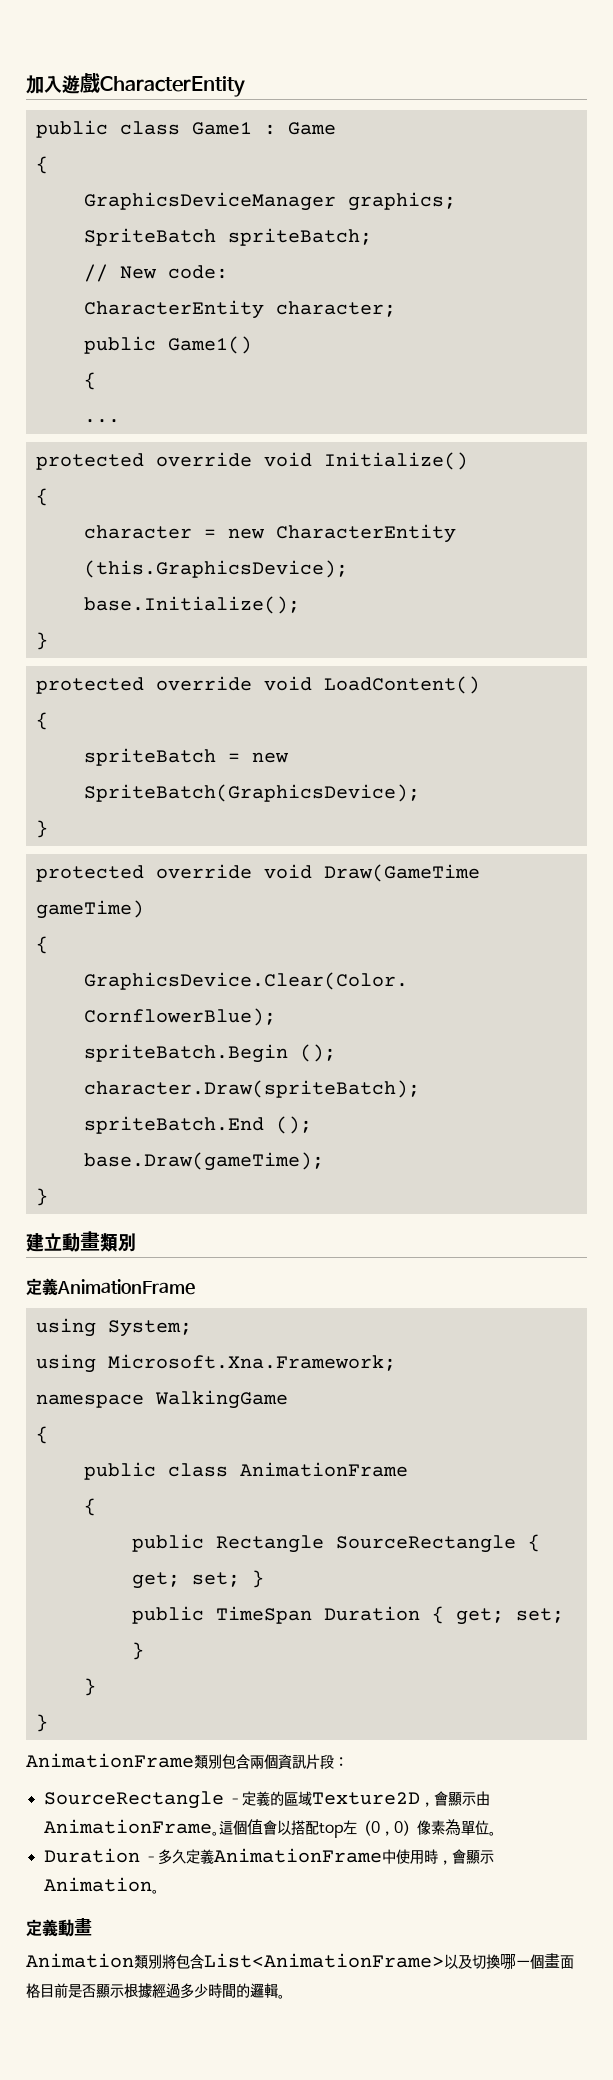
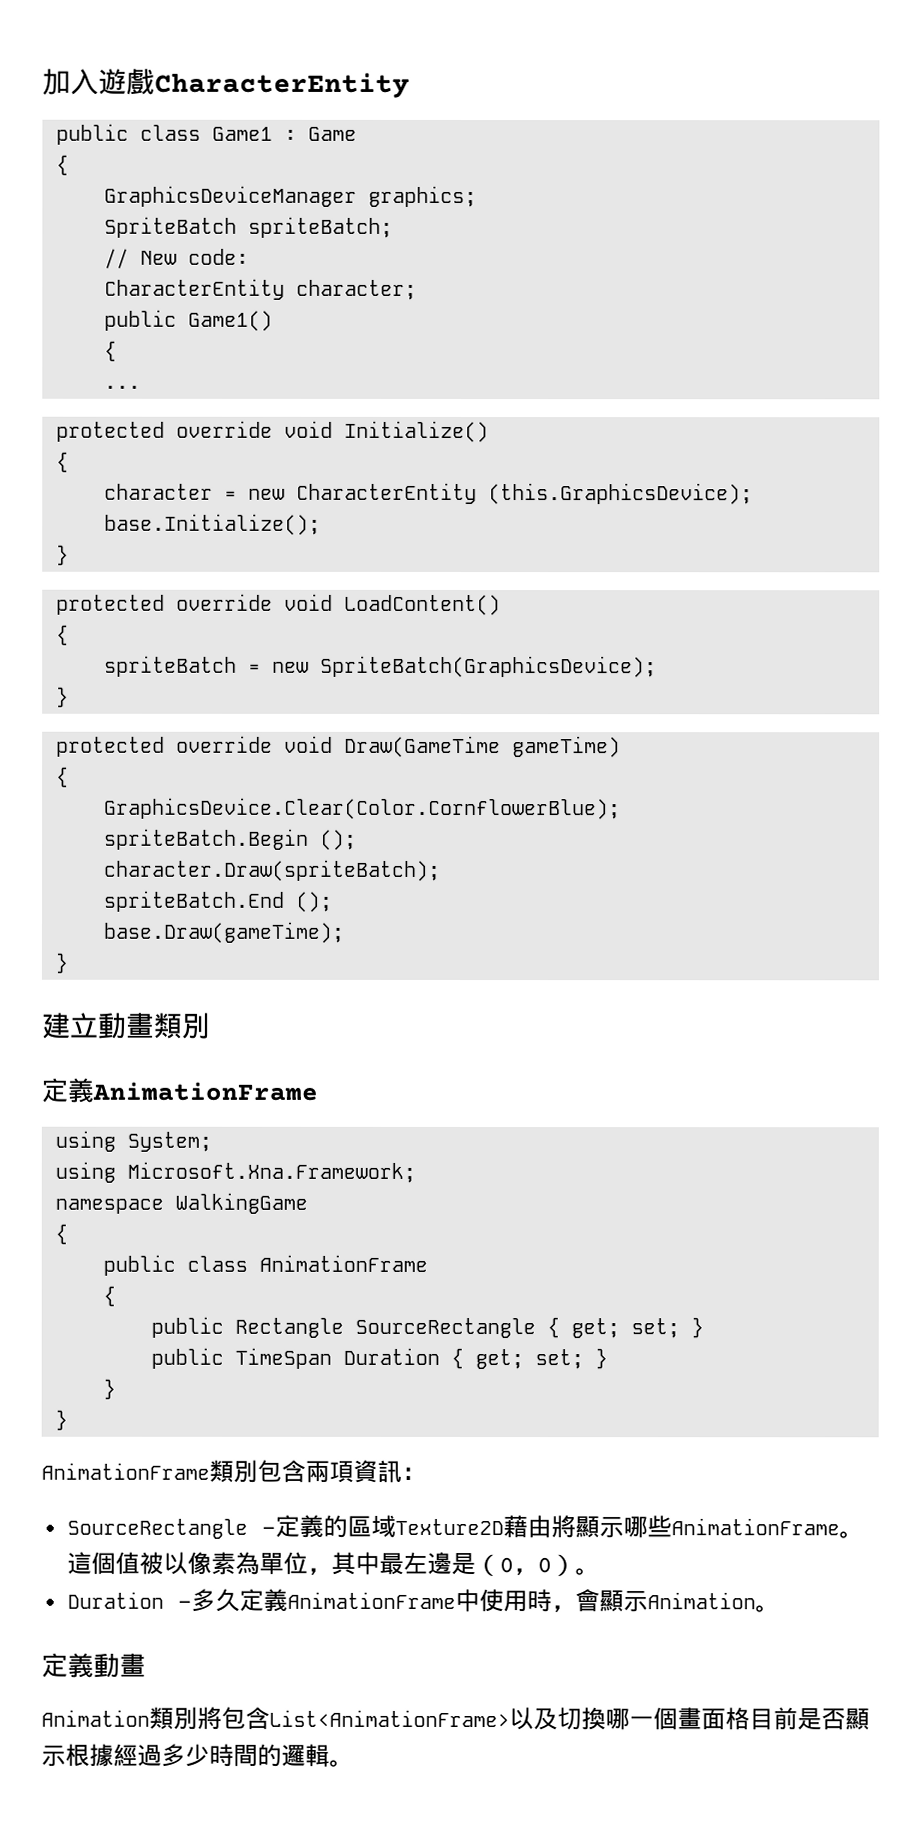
[264,1754,334,1770] 個資訊片段 -> [329,1459,402,1483] 項資訊
[419,1791,490,1807] [43,1819,357,1838] ，會顯示由AnimationFrame。這個值會以搭配top左 -> [503,1515,865,1539] [67,1551,477,1576] 藉由將顯示哪些AnimationFrame。這個值被以像素為單位，其中最左邊是
[416,1819,489,1836] 像素為單位 -> (577, 1565) none

